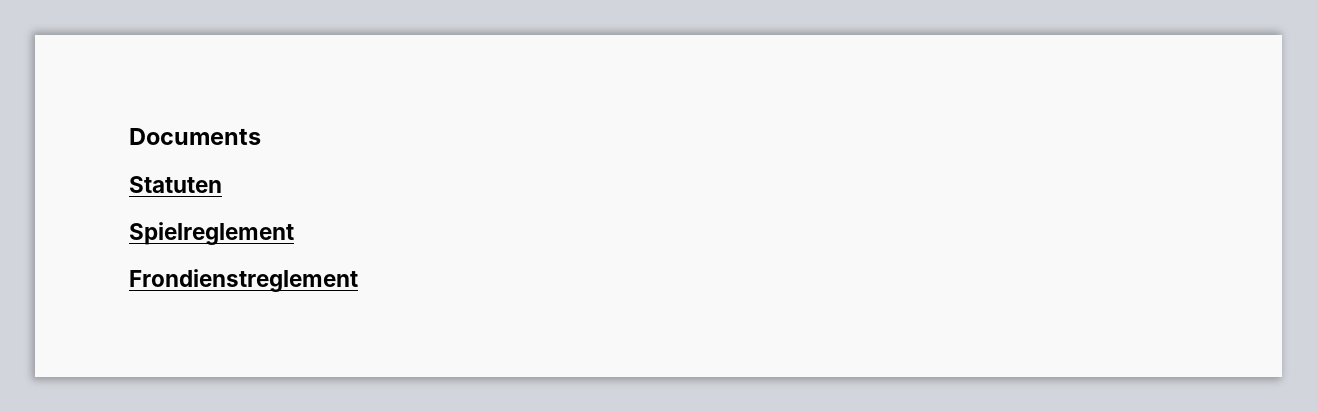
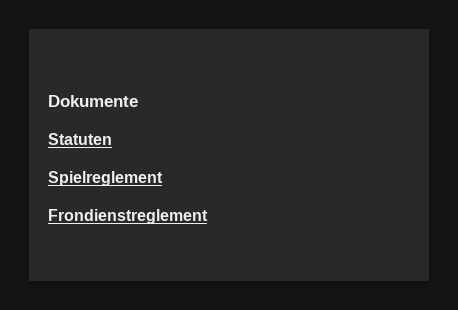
[129,128,261,145] Documents -> [48,95,138,107] Dokumente

